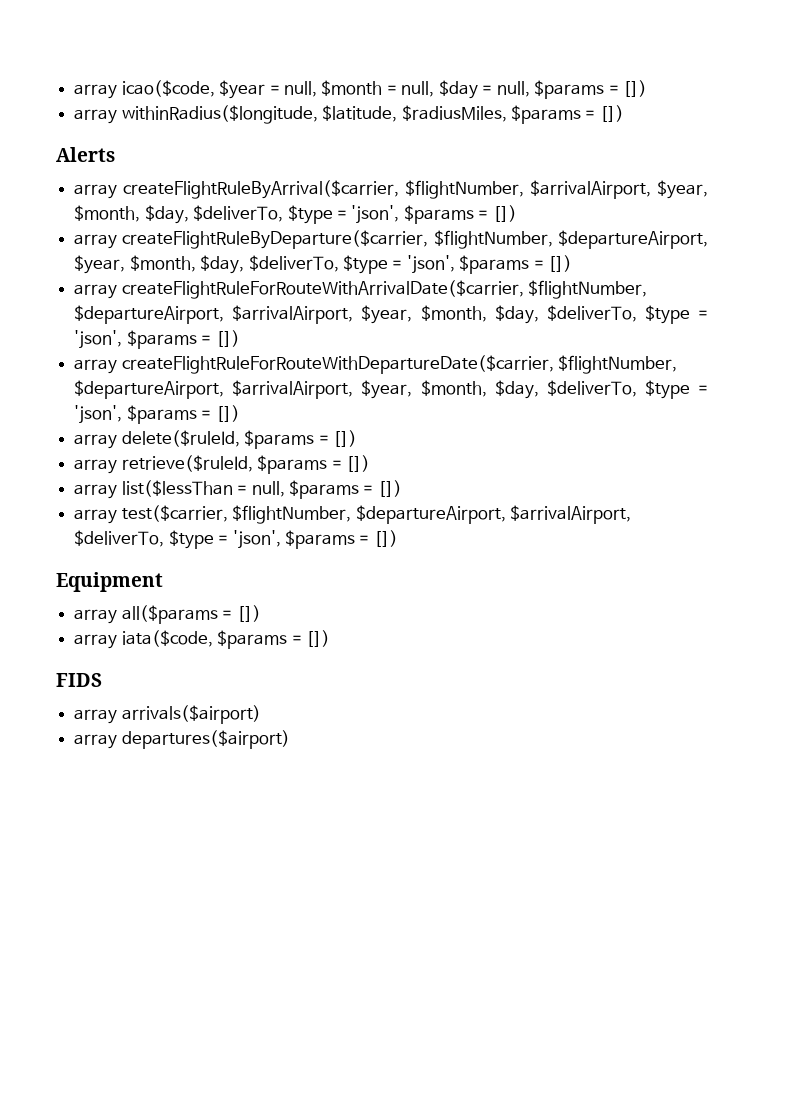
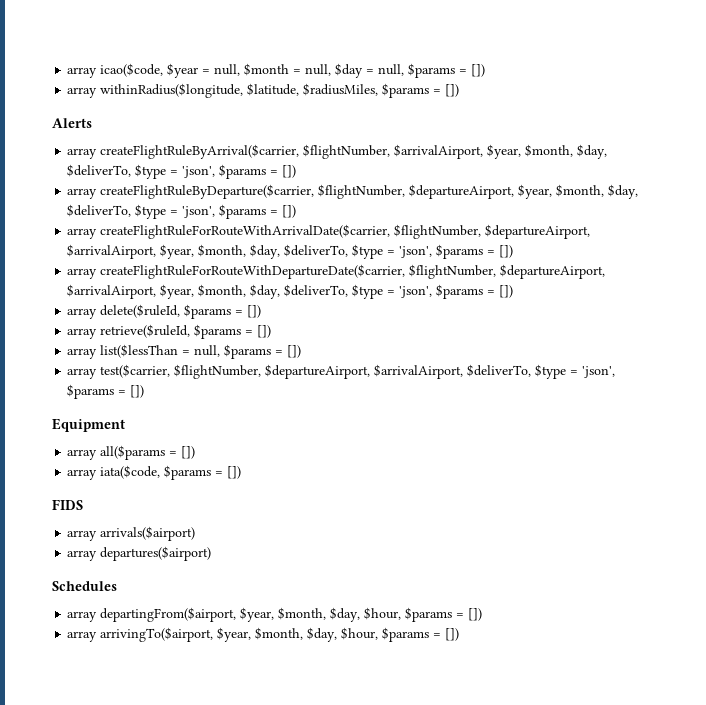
(290, 739) none -> [52,581,117,591] [67,607,483,622] [67,627,460,642] // Schedules // array departingFrom($airport, $year, $month, $day, $hour, $params = []) // array arrivingTo($airport, $year, $month, $day, $hour, $params = [])

